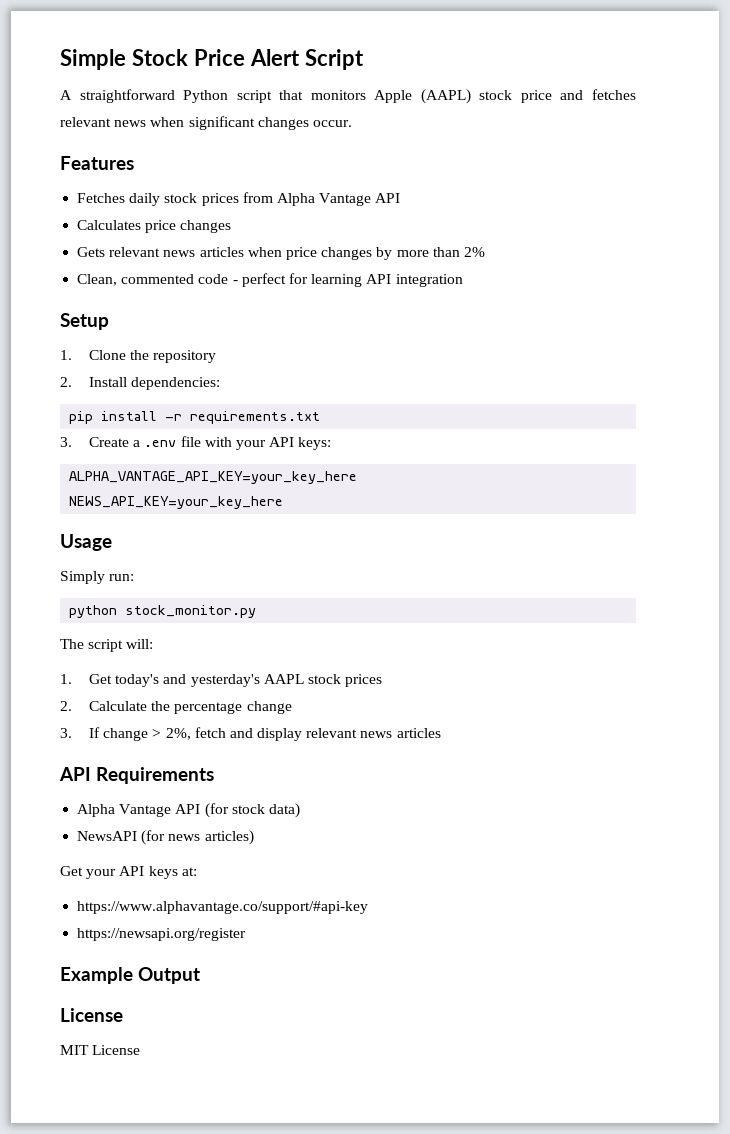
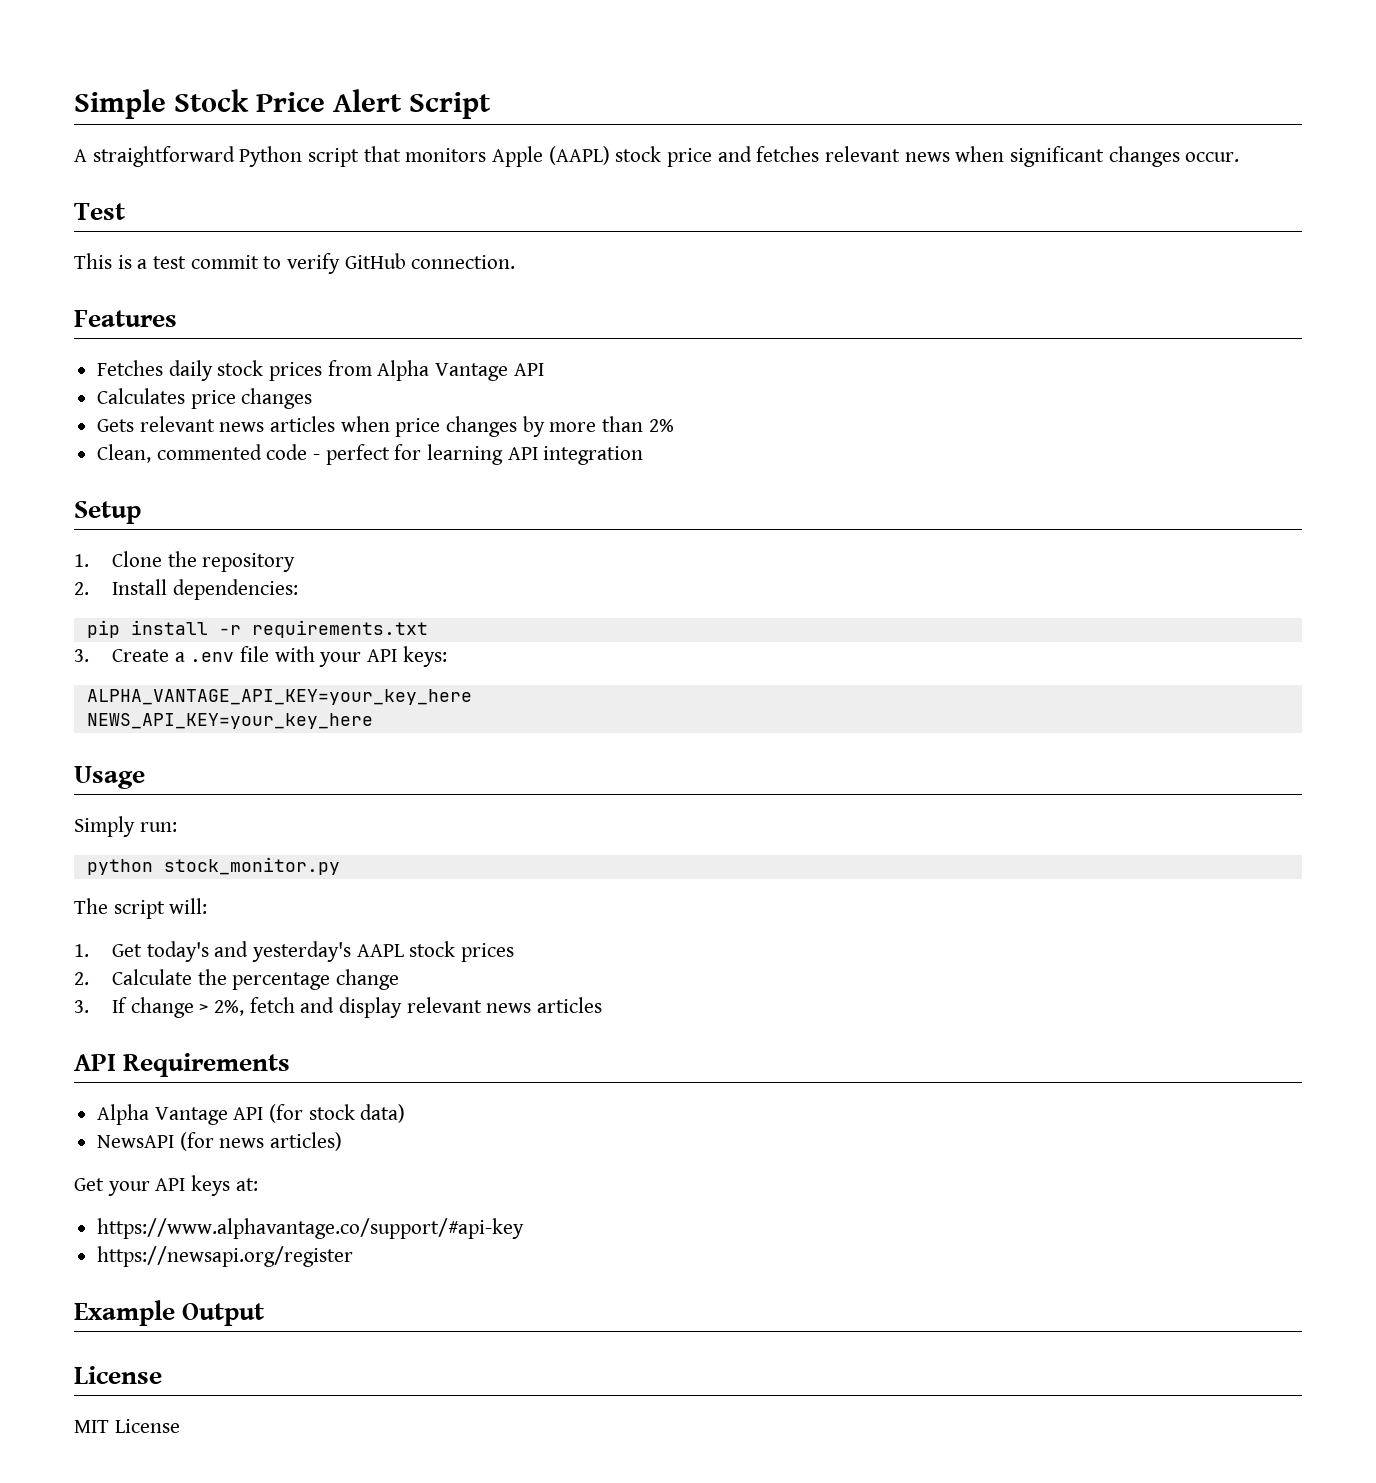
(352, 123) none -> [74,203,125,220] [74,253,516,274] // Test // This is a test commit to verify GitHub connection.

